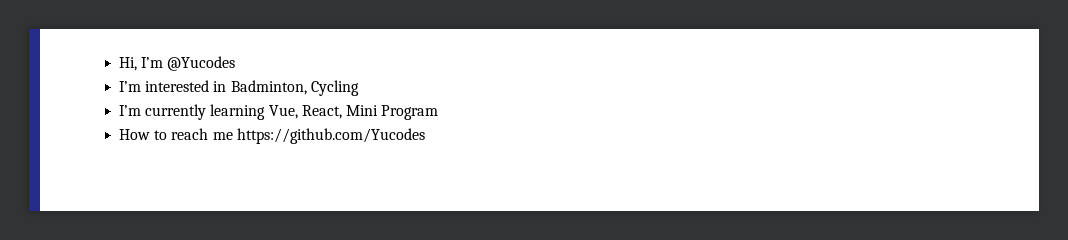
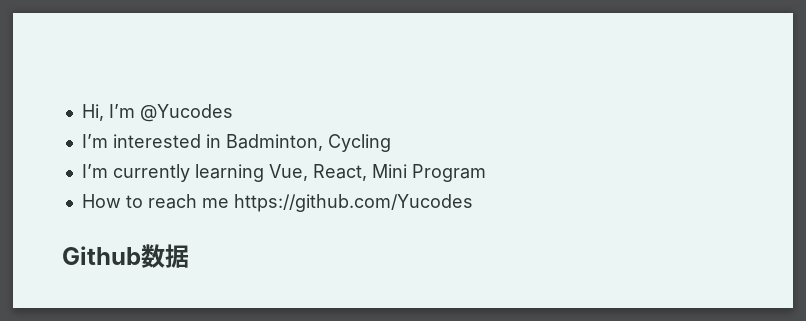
(425, 136) none -> [62,244,189,268] // Github数据

